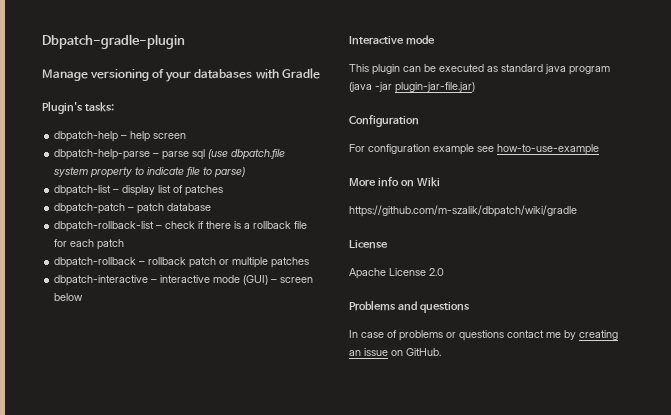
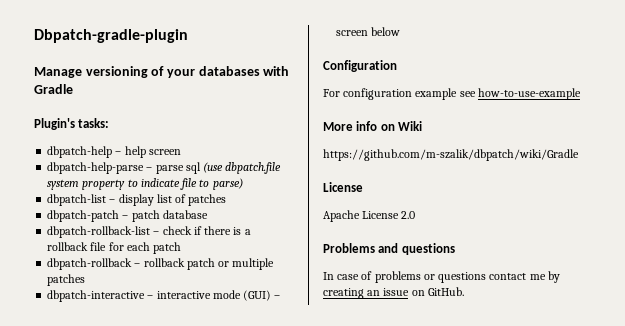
[349,35,435,45] [349,64,610,75] [349,82,475,93] // Interactive mode // This plugin can be executed as standard java program (java -jar plugin-jar-file.jar) -> (401, 31) none
[349,205,577,217] https://github.com/m-szalik/dbpatch/wiki/gradle -> [323,149,579,161] https://github.com/m-szalik/dbpatch/wiki/Gradle

